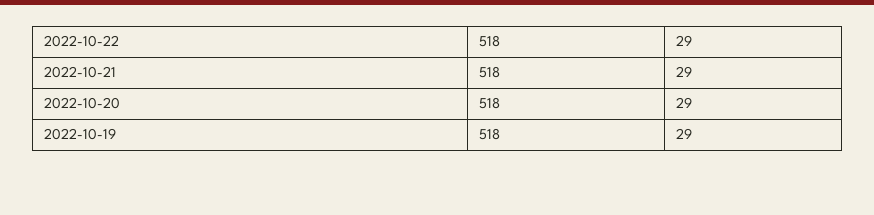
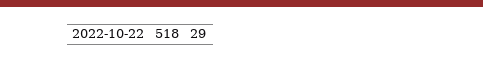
[43,66,116,78] [478,66,500,78] [675,66,692,77] [43,97,120,109] [478,97,500,109] [675,97,692,108] [43,128,116,140] [478,128,500,140] [675,128,692,139] // 2022-10-21 | 518 | 29 // 2022-10-20 | 518 | 29 // 2022-10-19 | 518 | 29 -> (207, 33) none

